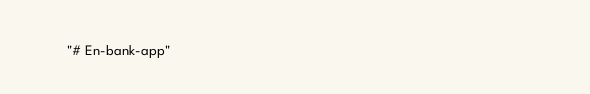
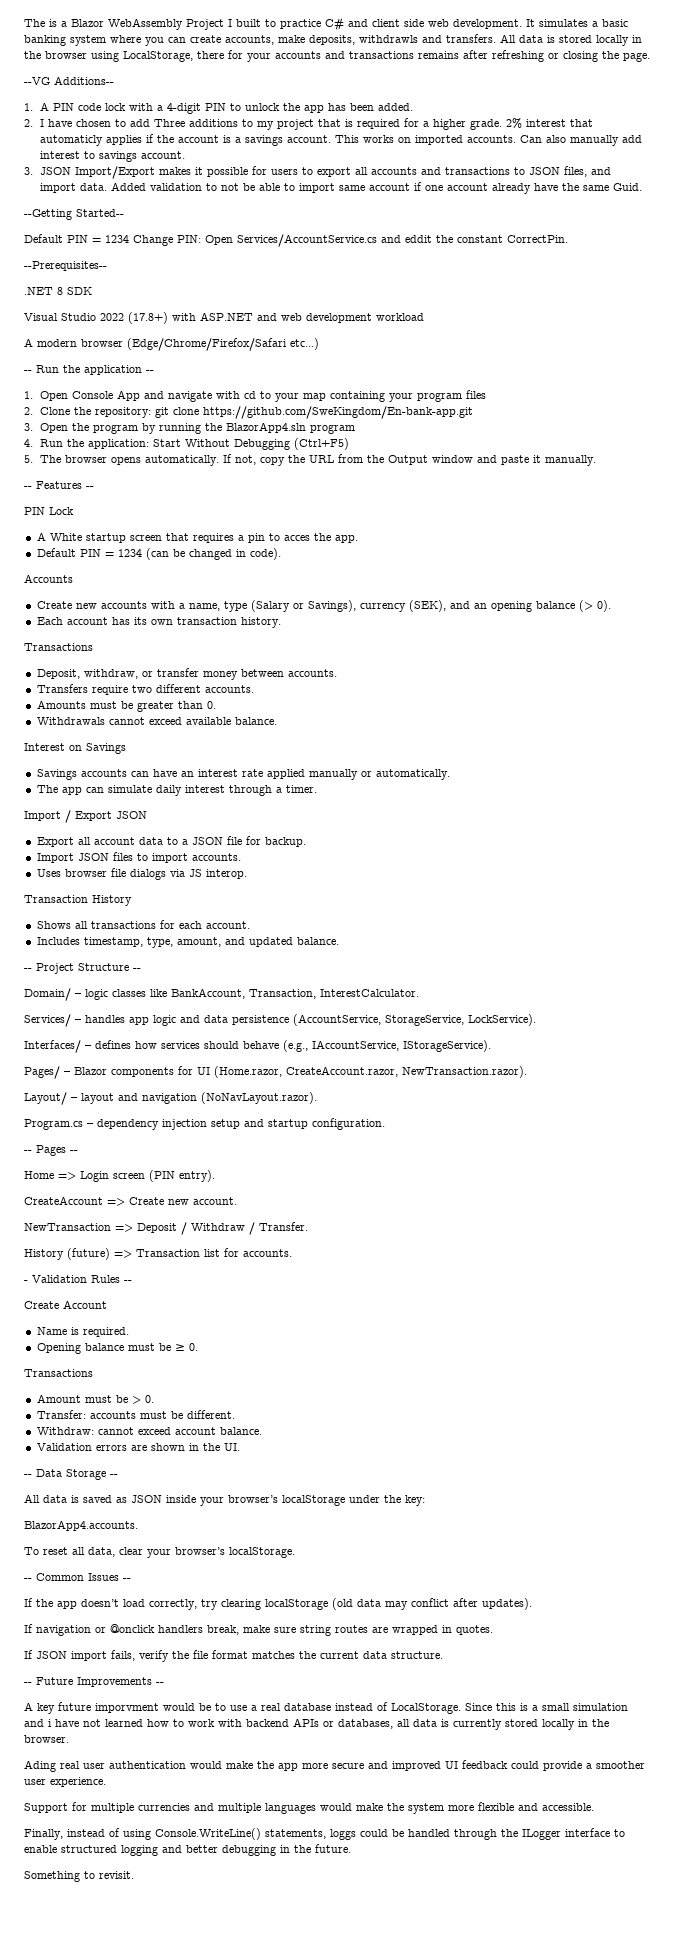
[67,45,170,59] "# En-bank-app" -> [24,17,628,31] [24,34,642,46] [24,50,650,62] [24,76,114,85] [24,102,414,114] [24,118,594,130] [40,134,643,146] [40,151,186,162] [24,166,612,179] [40,182,643,194] [24,209,124,220] [24,234,568,247] [24,261,107,271] [24,287,92,295] [24,312,424,324] [24,338,319,351] [24,365,154,375] [24,390,487,402] [24,406,474,419] [24,422,356,434] [24,438,350,450] [24,454,597,466] [24,481,94,489] [24,507,74,515] [36,532,358,543] [36,548,281,560] [24,574,73,583] [36,600,611,612] [36,617,281,628] [24,643,93,651] [36,668,337,680] [36,684,254,695] [36,700,216,712] [36,717,277,725] [24,743,126,754] [36,769,450,780] [36,785,317,796] [24,810,147,823] [36,836,306,847] [36,852,241,863] [36,868,247,880] [24,895,132,906] [36,920,250,929] [36,937,339,948] [24,963,141,974] [24,988,419,1001] [24,1014,536,1027] [24,1040,491,1053] [24,1066,527,1079] [24,1092,317,1105] [24,1118,385,1130] [24,1145,78,1156] [24,1170,215,1182] [24,1196,237,1206] [24,1222,308,1235] [24,1248,292,1260] [24,1275,132,1283] [24,1300,107,1309] [36,1327,129,1337] [36,1343,198,1354] [24,1369,93,1377] [36,1394,154,1404] [36,1410,235,1419] [36,1427,262,1435] [36,1443,240,1451] [24,1469,118,1480] [24,1494,425,1506] [24,1520,138,1531] [24,1547,295,1558] [24,1573,131,1581] [24,1598,532,1610] [24,1624,493,1636] [24,1650,443,1662] [24,1677,164,1687] [24,1702,628,1714] [24,1718,609,1730] [24,1735,69,1743] [24,1760,645,1772] [24,1777,106,1787] [24,1802,594,1814] [24,1828,625,1840] [24,1844,351,1856] [24,1871,134,1882] The is a Blazor WebAssembly Project I built to practice C# and client side web development. It simulates a basic banking system where you can create accounts, make deposits, withdrawls and transfers. All data is stored locally in the browser using LocalStorage, there for your accounts and transactions remains after refreshing or closing the page. // --VG Additions-- // 1. A PIN code lock with a 4-digit PIN to unlock the app has been added. // 2. I have chosen to add Three additions to my project that is required for a higher grade. 2% interest that automaticly applies if the account is a savings account. This works on imported accounts. Can also manually add interest to savings account. // 3. JSON Import/Export makes it possible for users to export all accounts and transactions to JSON files, and import data. Added validation to not be able to import same account if one account already have the same Guid. // --Getting Started-- // Default PIN = 1234 Change PIN: Open Services/AccountService.cs and eddit the constant CorrectPin. // --Prerequisites-- // .NET 8 SDK // Visual Studio 2022 (17.8+) with ASP.NET and web development workload // A modern browser (Edge/Chrome/Firefox/Safari etc...) // -- Run the application -- // 1. Open Console App and navigate with cd to your map containing your program files // 2. Clone the repository: git clone https://github.com/SweKingdom/En-bank-app.git // 3. Open the program by running the BlazorApp4.sln program // 4. Run the application: Start Without Debugging (Ctrl+F5) // 5. The browser opens automatically. If not, copy the URL from the Output window and paste it manually. // -- Features -- // PIN Lock // A White startup screen that requires a pin to acces the app. // Default PIN = 1234 (can be changed in code). // Accounts // Create new accounts with a name, type (Salary or Savings), currency (SEK), and an opening balance (> 0). // Each account has its own transaction history. // Transactions // Deposit, withdraw, or transfer money between accounts. // Transfers require two different accounts. // Amounts must be greater than 0. // Withdrawals cannot exceed available balance. // Interest on Savings // Savings accounts can have an interest rate applied manually or automatically. // The app can simulate daily interest through a timer. // Import / Export JSON // Export all account data to a JSON file for backup. // Import JSON files to import accounts. // Uses browser file dialogs via JS interop. // Transaction History // Shows all transactions for each account. // Includes timestamp, type, amount, and updated balance. // -- Project Structure -- // Domain/ – logic classes like BankAccount, Transaction, InterestCalculator. // Services/ – handles app logic and data persistence (AccountService, StorageService, LockService). // Interfaces/ – defines how services should behave (e.g., IAccountService, IStorageService). // Pages/ – Blazor components for UI (Home.razor, CreateAccount.razor, NewTransaction.razor). // Layout/ – layout and navigation (NoNavLayout.razor). // Program.cs – dependency injection setup and startup configuration. // -- Pages -- // Home => Login screen (PIN entry). // CreateAccount => Create new account. // NewTransaction => Deposit / Withdraw / Transfer. // History (future) => Transaction list for accounts. // - Validation Rules -- // Create Account // Name is required. // Opening balance must be ≥ 0. // Transactions // Amount must be > 0. // Transfer: accounts must be different. // Withdraw: cannot exceed account balance. // Validation errors are shown in the UI. // -- Data Storage -- // All data is saved as JSON inside your browser’s localStorage under the key: // BlazorApp4.accounts. // To reset all data, clear your browser’s localStorage. // -- Common Issues -- // If the app doesn’t load correctly, try clearing localStorage (old data may conflict after updates). // If navigation or @onclick handlers break, make sure string routes are wrapped in quotes. // If JSON import fails, verify the file format matches the current data structure. // -- Future Improvements -- // A key future imporvment would be to use a real database instead of LocalStorage. Since this is a small simulation and i have not learned how to work with backend APIs or databases, all data is currently stored locally in the browser. // Ading real user authentication would make the app more secure and improved UI feedback could provide a smoother user experience. // Support for multiple currencies and multiple languages would make the system more flexible and accessible. // Finally, instead of using Console.WriteLine() statements, loggs could be handled through the ILogger interface to enable structured logging and better debugging in the future. // Something to revisit.

